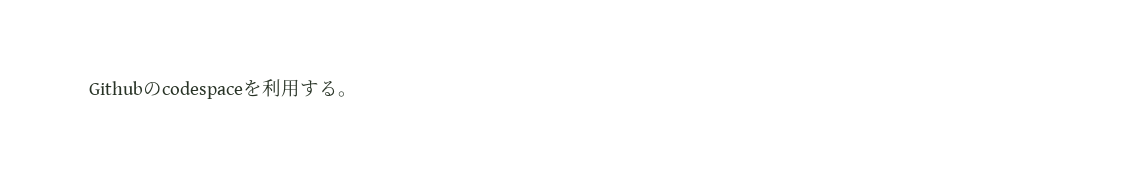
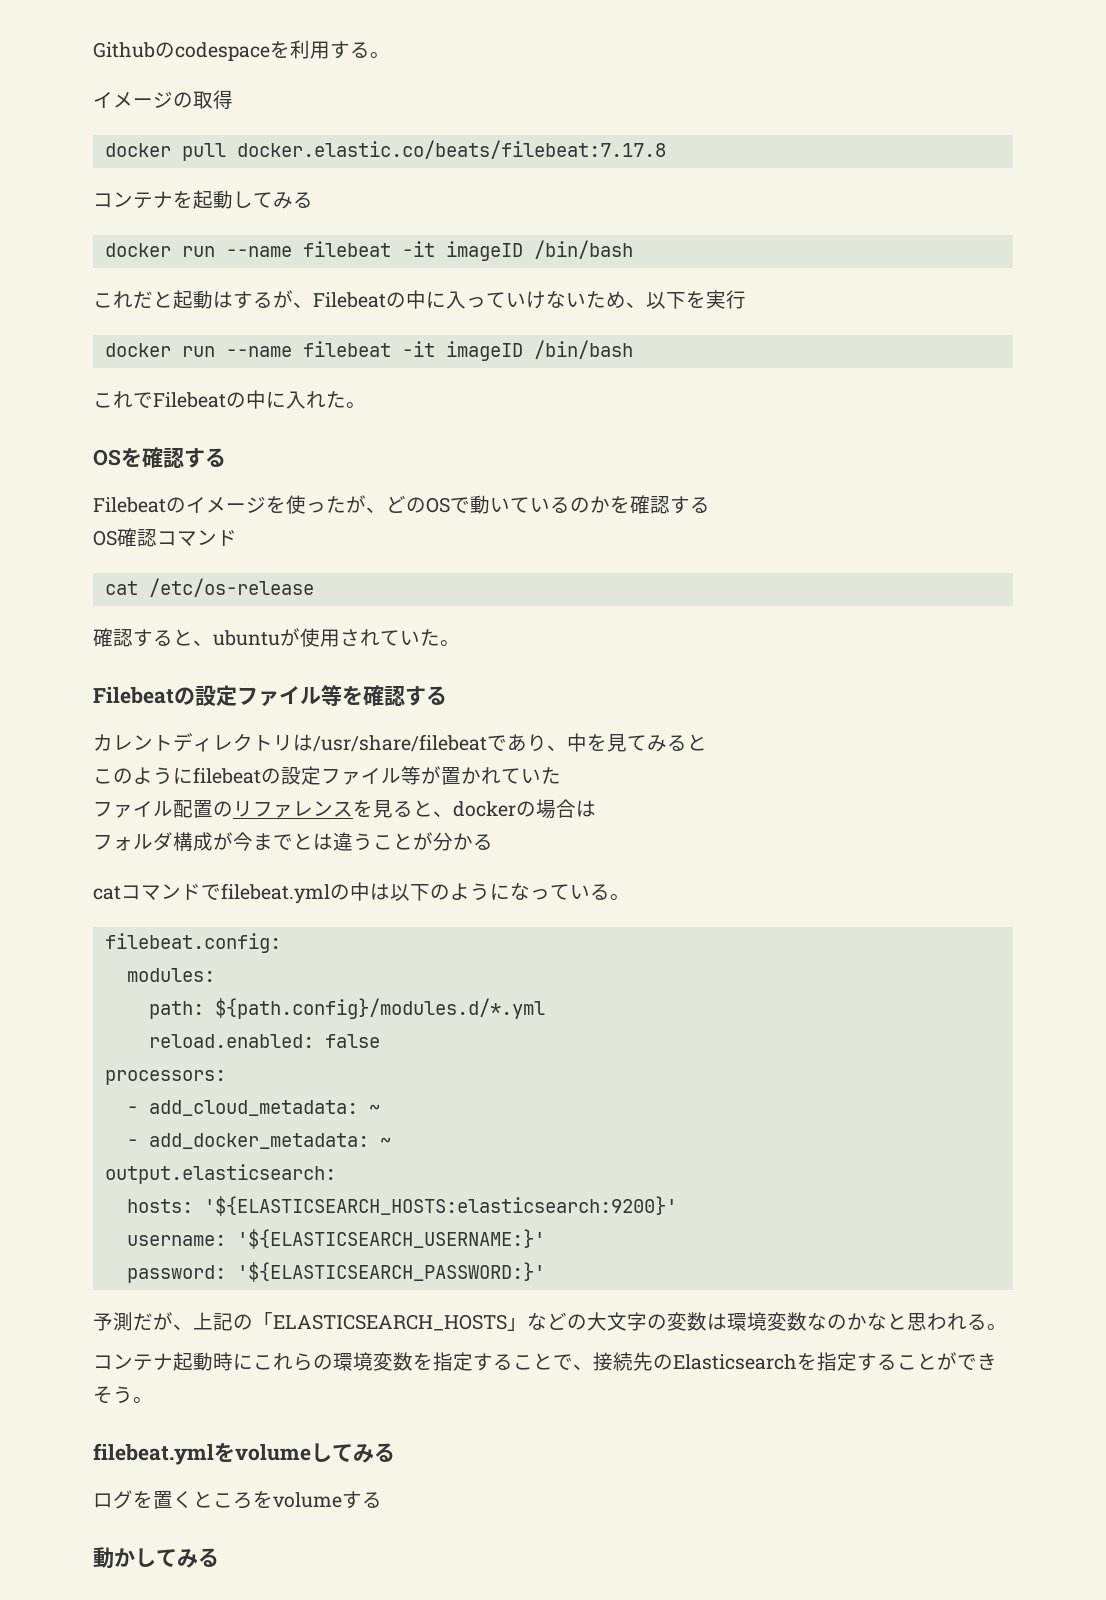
(357, 94) none -> [93,90,233,109] [104,140,666,161] [93,190,313,209] [104,240,633,261] [93,290,746,309] [104,340,633,361] [93,390,366,409] [93,447,226,468] [93,495,710,514] [93,528,237,547] [104,578,314,597] [93,628,460,647] [93,685,447,706] [93,733,707,752] [93,766,561,785] [93,799,596,819] [93,832,493,851] [93,882,630,904] [104,933,281,953] [126,968,215,982] [148,998,545,1019] [148,1034,380,1048] [104,1070,226,1085] [126,1100,380,1116] [126,1133,391,1149] [104,1164,336,1184] [126,1196,677,1216] [126,1229,545,1249] [126,1262,545,1283] [93,1312,1007,1331] [93,1352,997,1371] [93,1386,153,1404] [93,1443,395,1465] [93,1490,382,1509] [93,1547,219,1569] // イメージの取得 // docker pull docker.elastic.co/beats/filebeat:7.17.8 // コンテナを起動してみる // docker run --name filebeat -it imageID /bin/bash // これだと起動はするが、Filebeatの中に入っていけないため、以下を実行 // docker run --name filebeat -it imageID /bin/bash // これでFilebeatの中に入れた。 // OSを確認する // Filebeatのイメージを使ったが、どのOSで動いているのかを確認する // OS確認コマンド // cat /etc/os-release // 確認すると、ubuntuが使用されていた。 // Filebeatの設定ファイル等を確認する // カレントディレクトリは/usr/share/filebeatであり、中を見てみると // このようにfilebeatの設定ファイル等が置かれていた // ファイル配置のリファレンスを見ると、dockerの場合は // フォルダ構成が今までとは違うことが分かる // catコマンドでfilebeat.ymlの中は以下のようになっている。 // filebeat.config: // modules: // path: ${path.config}/modules.d/*.yml // reload.enabled: false // processors: // - add_cloud_metadata: ~ // - add_docker_metadata: ~ // output.elasticsearch: // hosts: '${ELASTICSEARCH_HOSTS:elasticsearch:9200}' // username: '${ELASTICSEARCH_USERNAME:}' // password: '${ELASTICSEARCH_PASSWORD:}' // 予測だが、上記の「ELASTICSEARCH_HOSTS」などの大文字の変数は環境変数なのかなと思われる。 // コンテナ起動時にこれらの環境変数を指定することで、接続先のElasticsearchを指定することができそう。 // filebeat.ymlをvolumeしてみる // ログを置くところをvolumeする // 動かしてみる

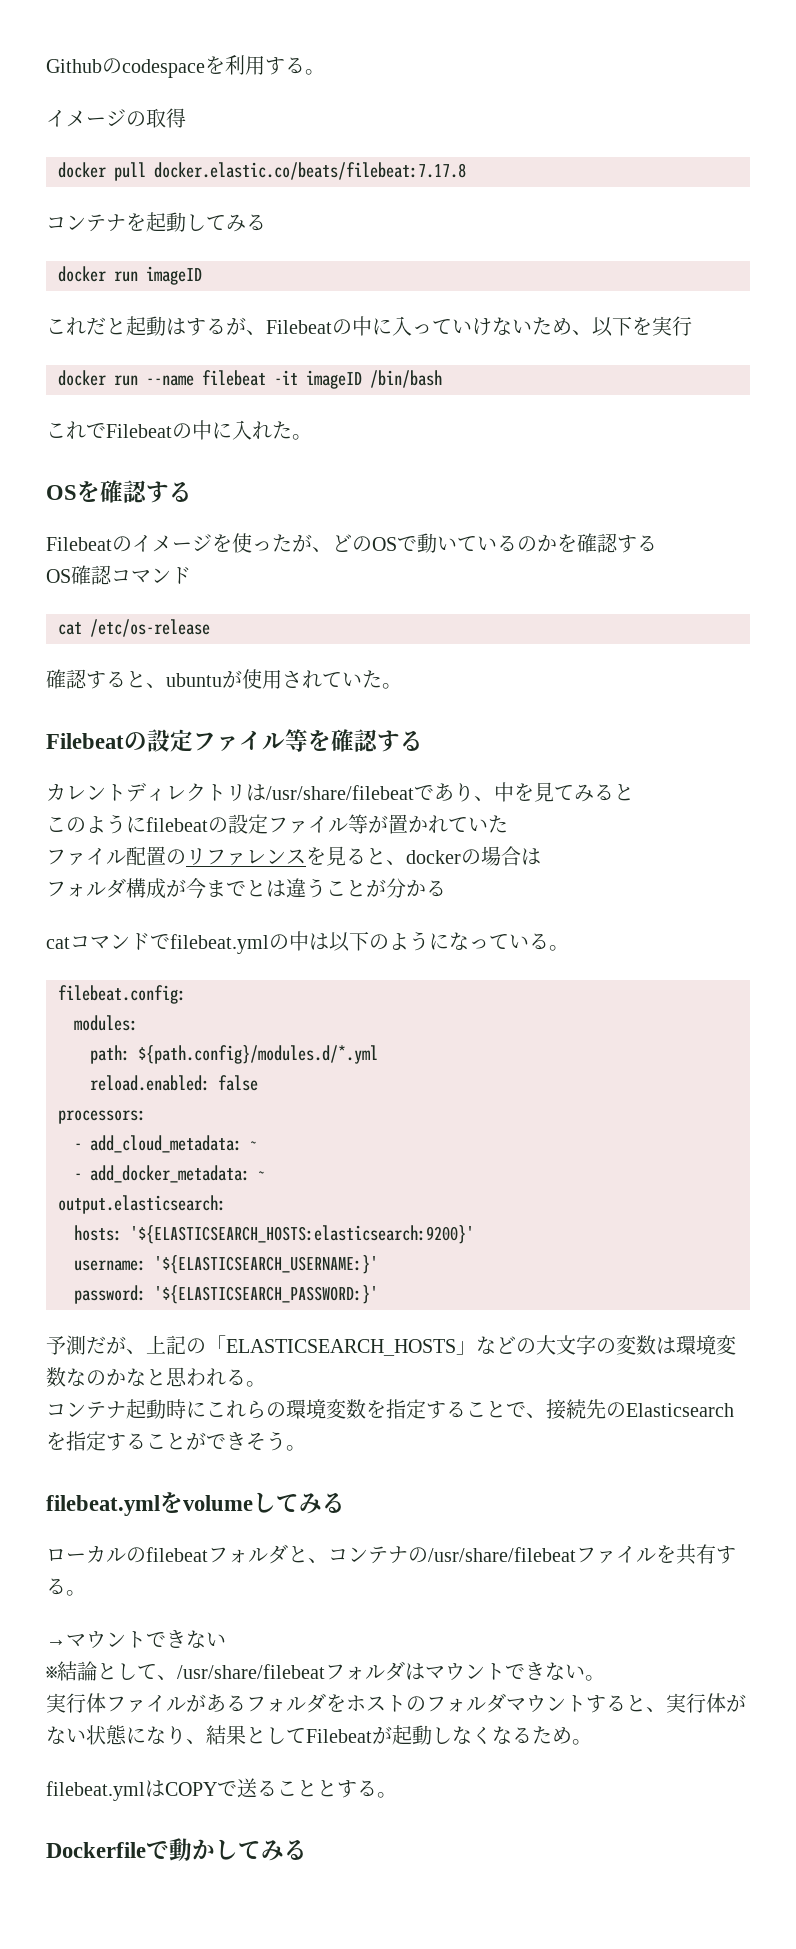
[225,240,633,261] --name filebeat -it imageID /bin/bash -> [146,266,202,285] imageID
[113,1490,382,1509] グを置くところをvolumeする // -> [66,1544,736,1565] [46,1578,86,1596] [46,1630,226,1649] [46,1661,605,1681] [46,1693,746,1713] [46,1725,592,1745] [46,1778,397,1801] [46,1841,169,1859] ーカルのfilebeatフォルダと、コンテナの/usr/share/filebeatファイルを共有する。 // →マウントできない // ※結論として、/usr/share/filebeatフォルダはマウントできない。 // 実行体ファイルがあるフォルダをホストのフォルダマウントすると、実行体がない状態になり、結果としてFilebeatが起動しなくなるため。 // filebeat.ymlはCOPYで送ることとする。 // Dockerfileで

